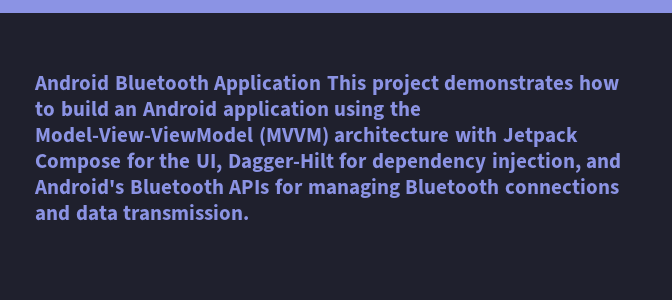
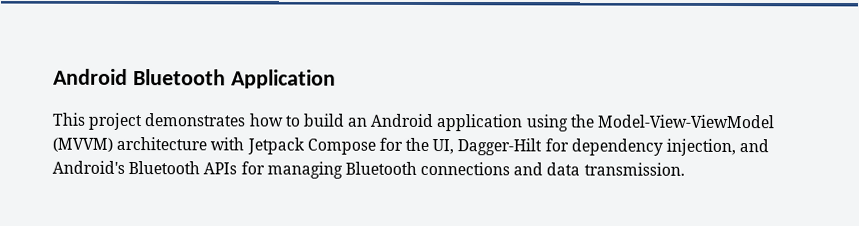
(322, 84) none -> (336, 79) //

